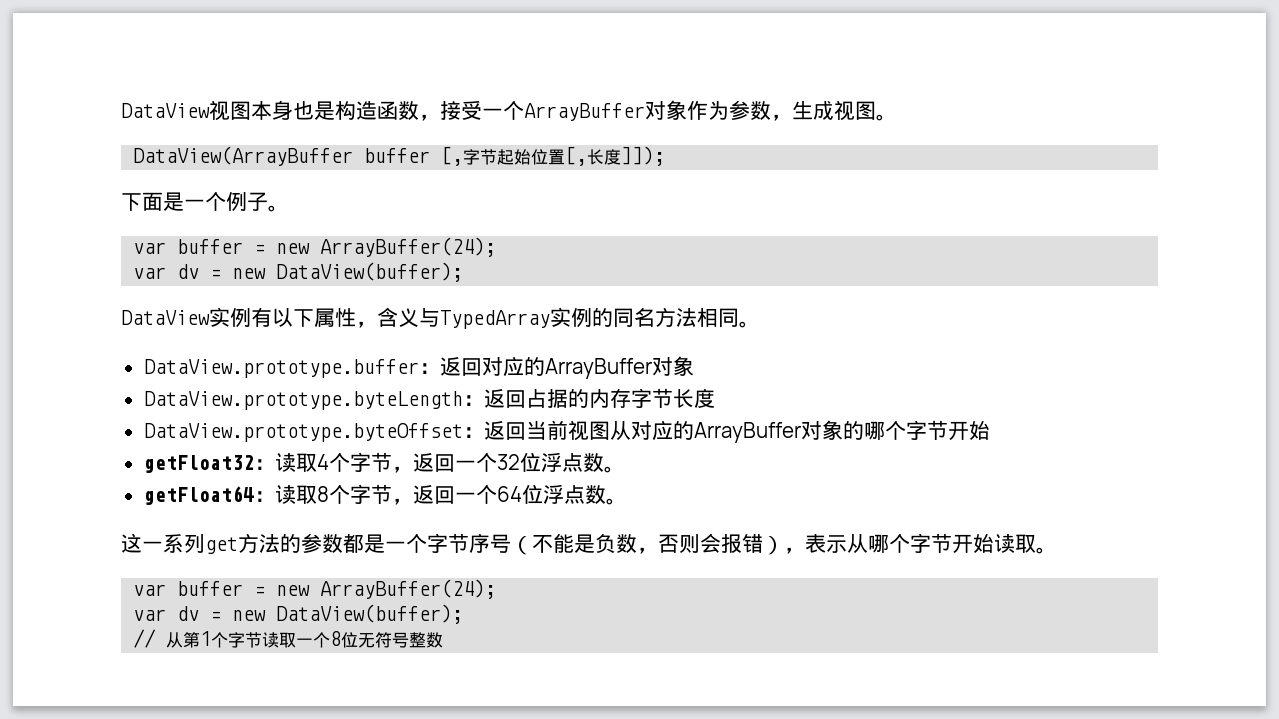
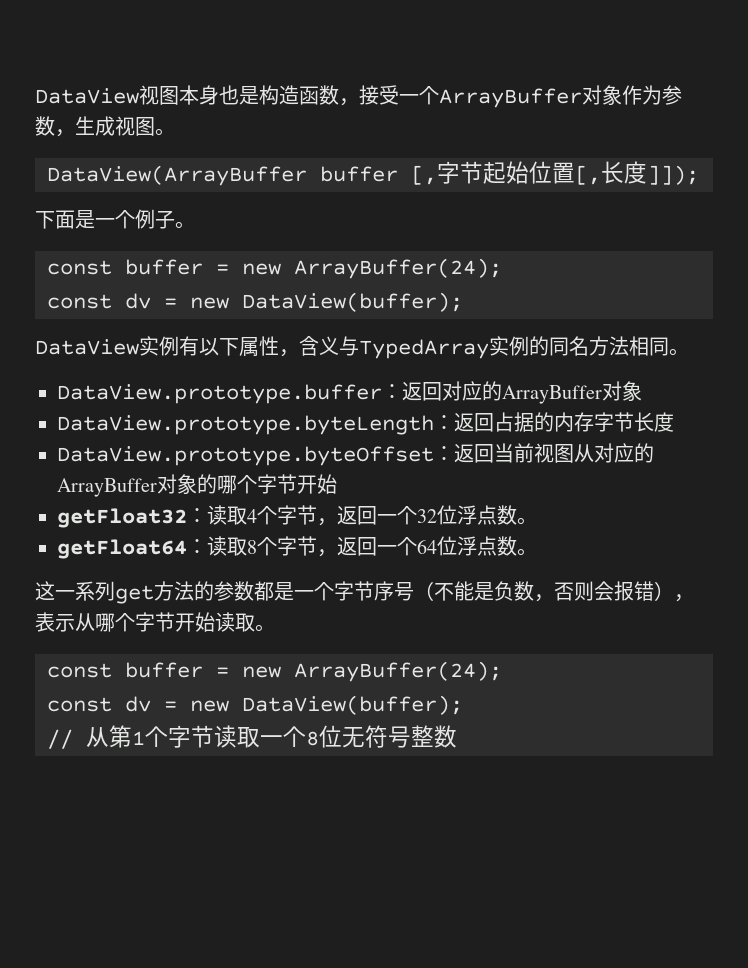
[133,237,497,257] [133,267,167,279] var buffer = new ArrayBuffer(24); // var -> [47,258,502,279] [47,294,112,309] const buffer = new ArrayBuffer(24); // const
[133,579,497,599] [133,609,167,621] var buffer = new ArrayBuffer(24); // var -> [47,661,502,682] [47,697,112,712] const buffer = new ArrayBuffer(24); // const

